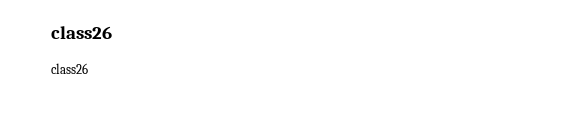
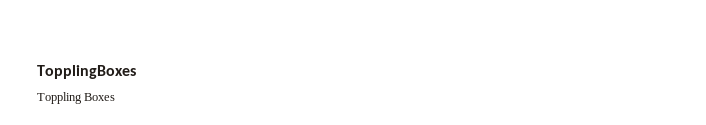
[51,26,112,39] [51,63,88,74] class26 // class26 -> [37,65,136,79] [37,92,116,104] TopplingBoxes // Toppling Boxes

